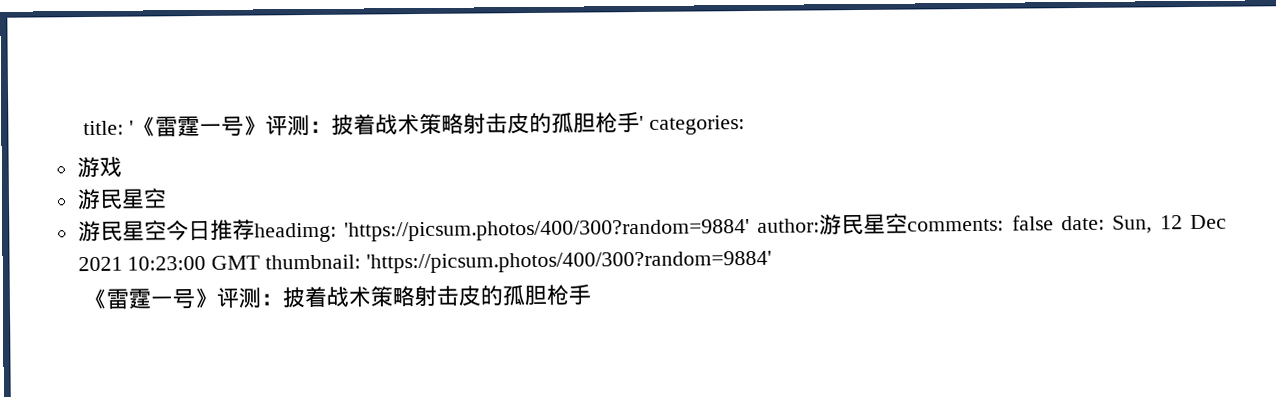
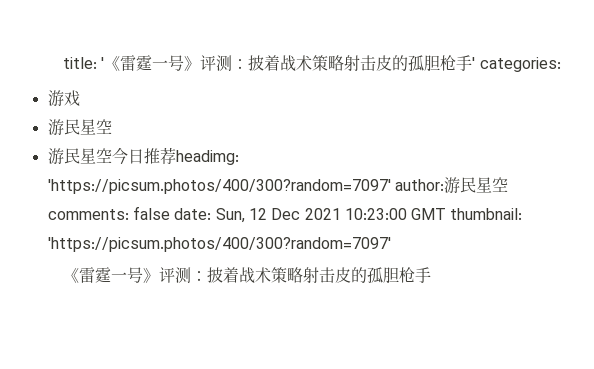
[343,219,750,242] 'https://picsum.photos/400/300?random=9884' -> [47,179,391,194] 'https://picsum.photos/400/300?random=7097'
[365,250,772,274] 'https://picsum.photos/400/300?random=9884' -> [47,237,391,252] 'https://picsum.photos/400/300?random=7097'

